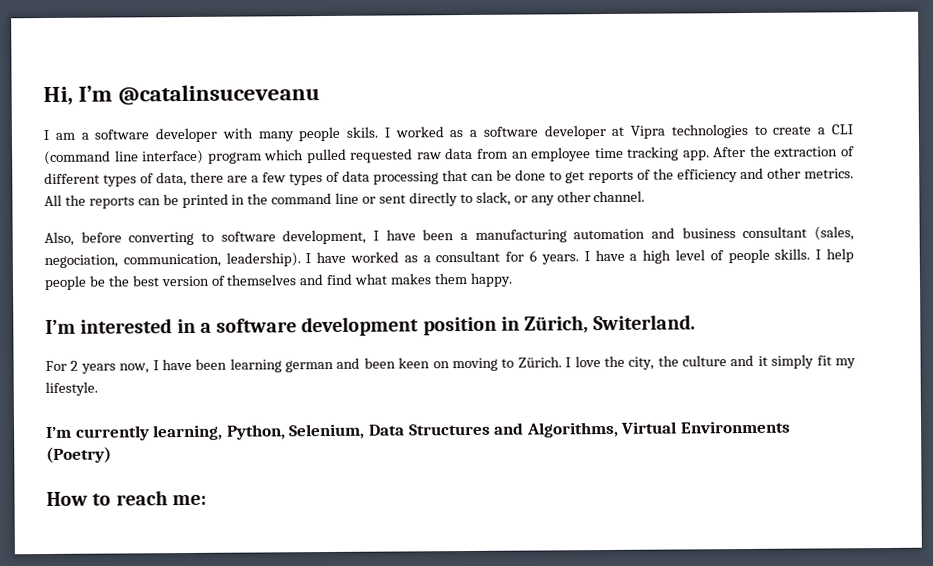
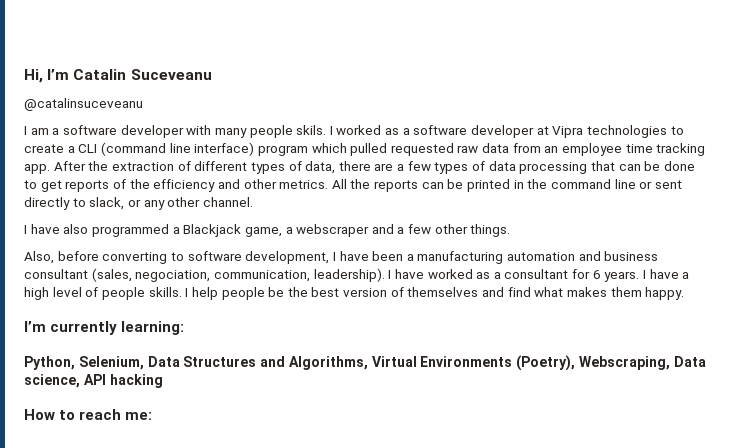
(114, 93) none -> [73,69,212,80] Catalin Suceveanu //
(646, 196) none -> [24,224,511,237] // I have also programmed a Blackjack game, a webscraper and a few other things.
[80,314,697,337] [45,354,856,374] [45,381,98,397] [46,424,224,441] interested in a software development position in Zürich, Switerland. // For 2 years now, I have been learning german and been keen on moving to Zürich. I love the city, the culture and it simply fit my lifestyle. // I’m currently learning, -> [50,321,185,335] currently learning: //
[46,446,112,464] (Poetry) -> [516,355,706,371] [24,374,163,388] (Poetry), Webscraping, Data science, API hacking

